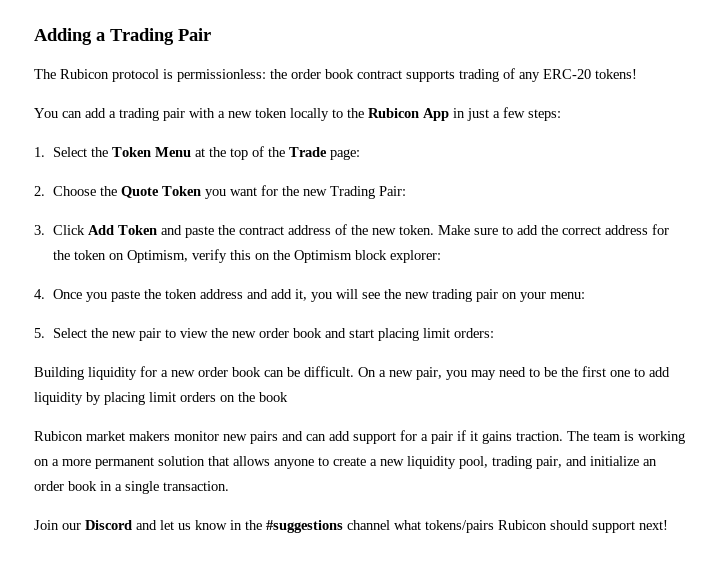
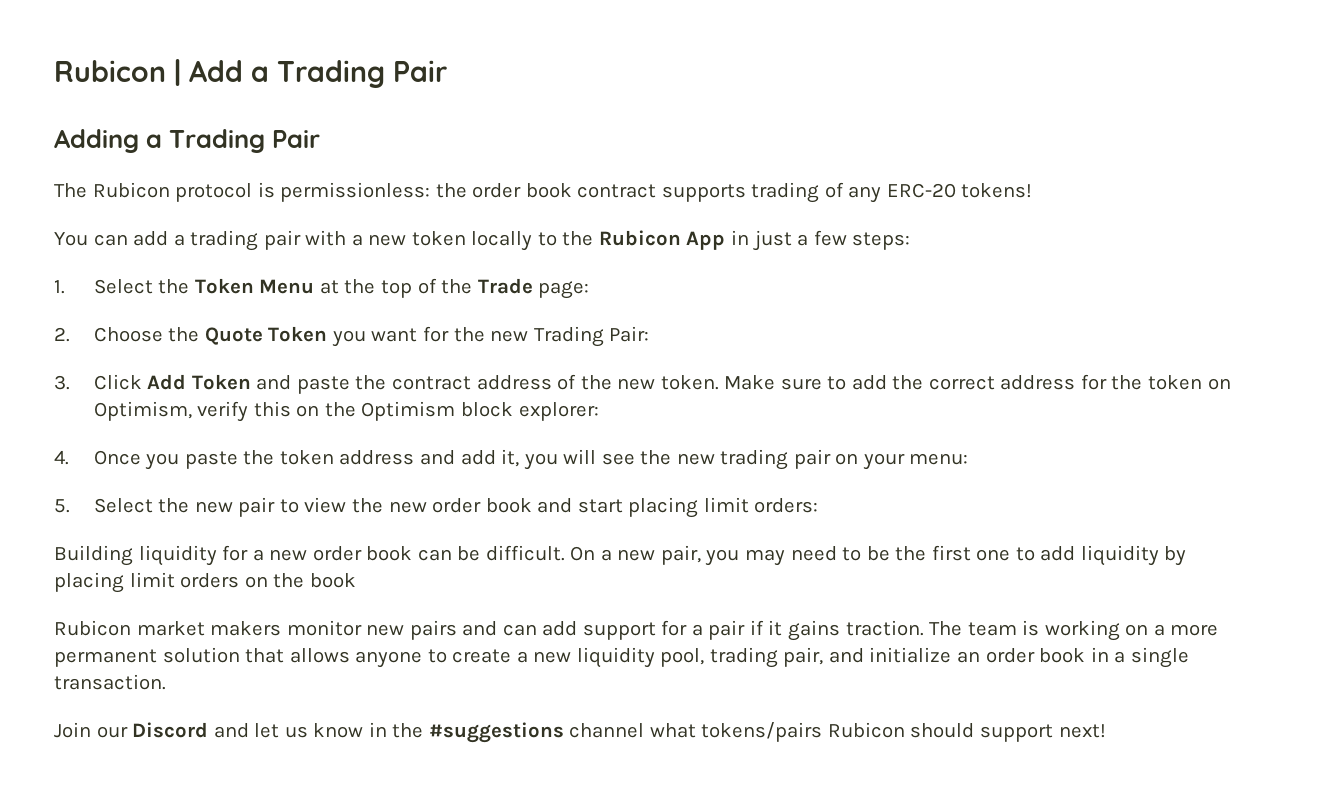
(34, 36) none -> [54,59,447,88] Rubicon | Add a Trading Pair //

